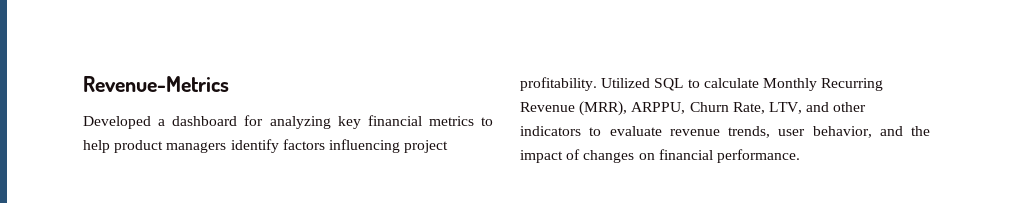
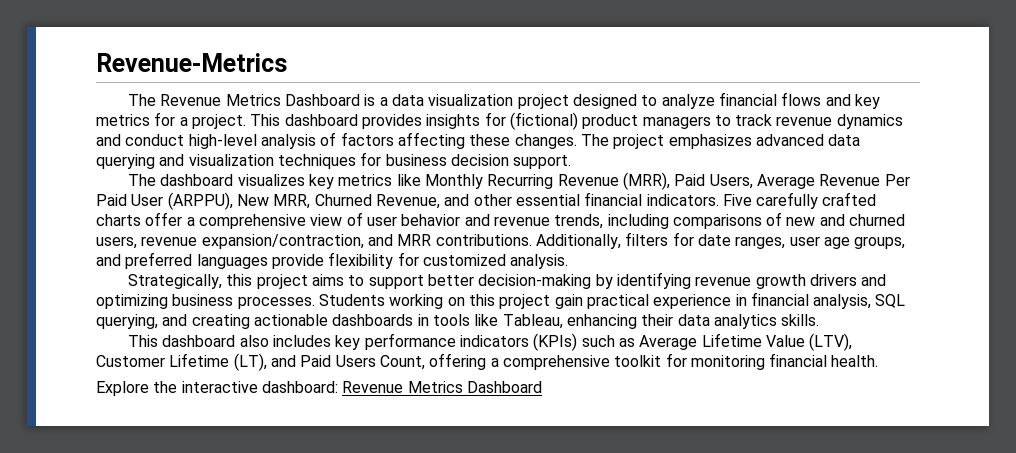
[83,115,493,129] [83,139,449,153] [520,77,884,91] [520,101,867,116] [520,126,930,138] [520,149,800,163] Developed a dashboard for analyzing key financial metrics to help product managers identify factors influencing project profitability. Utilized SQL to calculate Monthly Recurring Revenue (MRR), ARPPU, Churn Rate, LTV, and other indicators to evaluate revenue trends, user behavior, and the impact of changes on financial performance. -> [128,92,880,109] [96,112,903,130] [96,132,861,149] [96,152,572,169] [128,172,910,190] [96,192,877,210] [96,212,906,229] [96,232,906,249] [96,252,569,269] [128,272,887,289] [96,292,906,309] [96,314,820,329] [128,333,853,351] [96,353,879,371] [96,381,542,396] The Revenue Metrics Dashboard is a data visualization project designed to analyze financial flows and key metrics for a project. This dashboard provides insights for (fictional) product managers to track revenue dynamics and conduct high-level analysis of factors affecting these changes. The project emphasizes advanced data querying and visualization techniques for business decision support. // The dashboard visualizes key metrics like Monthly Recurring Revenue (MRR), Paid Users, Average Revenue Per Paid User (ARPPU), New MRR, Churned Revenue, and other essential financial indicators. Five carefully crafted charts offer a comprehensive view of user behavior and revenue trends, including comparisons of new and churned users, revenue expansion/contraction, and MRR contributions. Additionally, filters for date ranges, user age groups, and preferred languages provide flexibility for customized analysis. // Strategically, this project aims to support better decision-making by identifying revenue growth drivers and optimizing business processes. Students working on this project gain practical experience in financial analysis, SQL querying, and creating actionable dashboards in tools like Tableau, enhancing their data analytics skills. // This dashboard also includes key performance indicators (KPIs) such as Average Lifetime Value (LTV), Customer Lifetime (LT), and Paid Users Count, offering a comprehensive toolkit for monitoring financial health. // Explore the interactive dashboard: Revenue Metrics Dashboard

